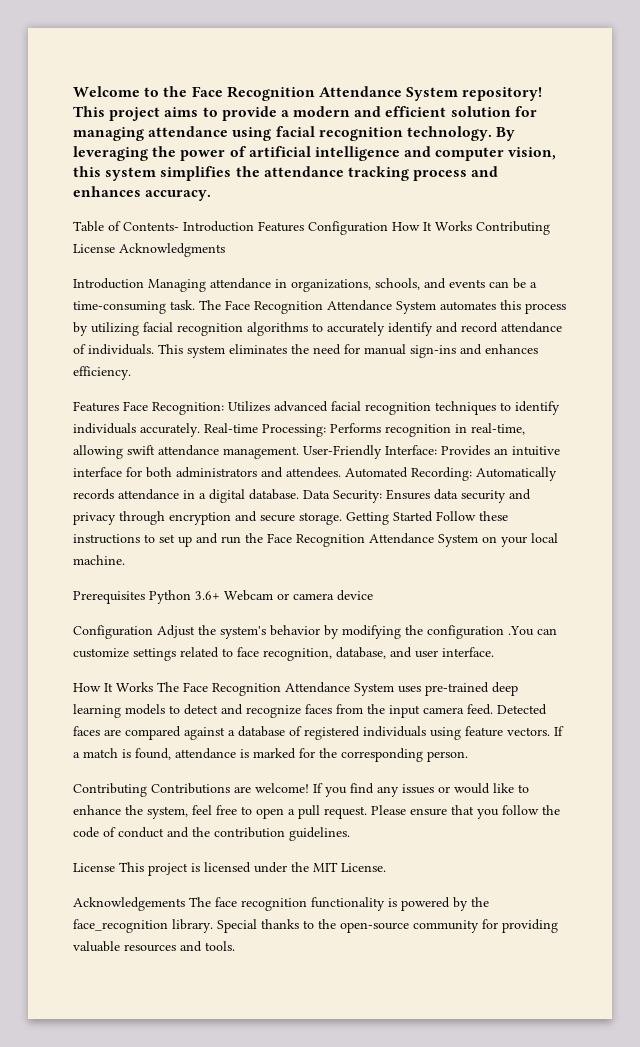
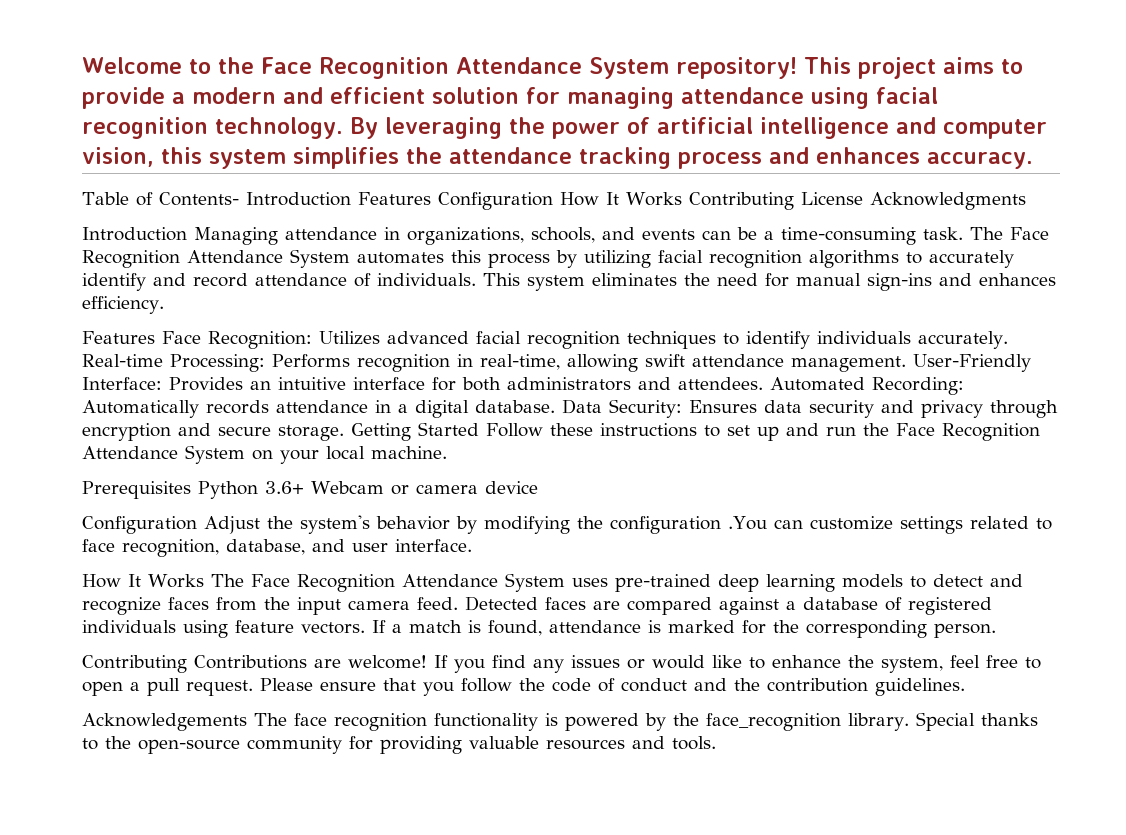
[73,862,386,876] // License This project is licensed under the MIT License. -> (965, 687) none

